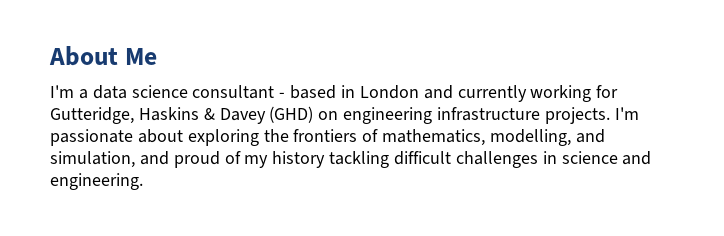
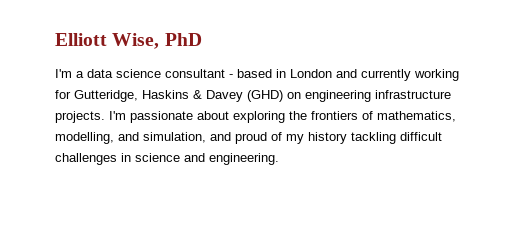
[49,46,157,66] About Me -> [55,33,202,49] Elliott Wise, PhD

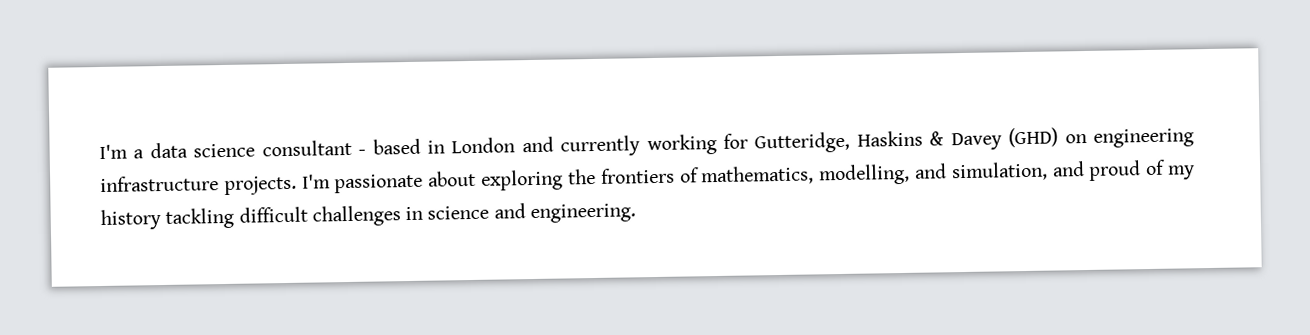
[55,33,202,49] Elliott Wise, PhD // -> (99, 152) none

